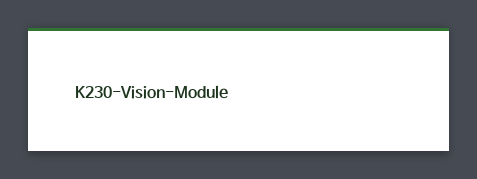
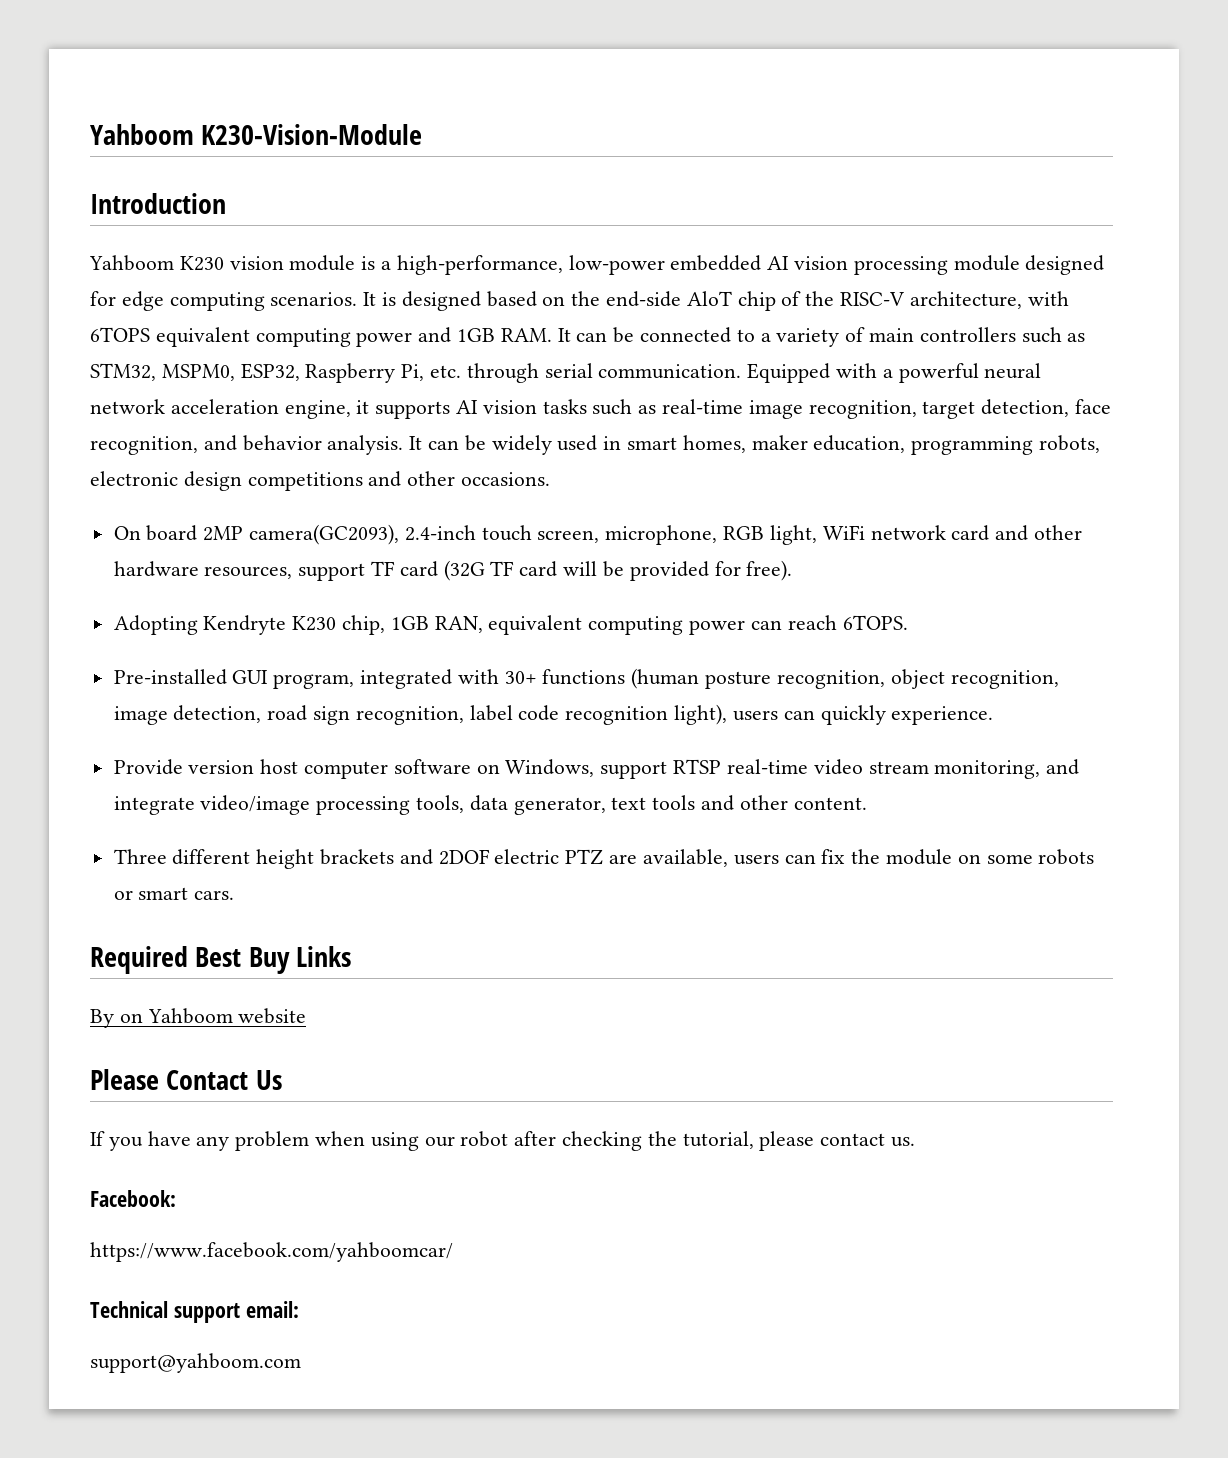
(75, 92) none -> [90,124,194,145] Yahboom
(228, 92) none -> [90,193,226,214] [89,255,1105,275] [90,291,1069,311] [90,327,1086,347] [90,363,1042,383] [90,399,1112,419] [90,435,1101,455] [90,471,551,491] [113,524,1082,545] [113,560,793,581] [113,615,908,635] [113,668,1059,689] [113,704,994,725] [113,759,1080,779] [113,795,867,815] [113,849,1095,869] [113,887,235,900] [90,946,352,974] [90,1008,307,1028] [90,1069,282,1090] [90,1131,916,1151] [90,1190,176,1207] [90,1242,453,1262] [90,1301,299,1323] [90,1353,301,1373] // Introduction // Yahboom K230 vision module is a high-performance, low-power embedded AI vision processing module designed for edge computing scenarios. It is designed based on the end-side AloT chip of the RISC-V architecture, with 6TOPS equivalent computing power and 1GB RAM. It can be connected to a variety of main controllers such as STM32, MSPM0, ESP32, Raspberry Pi, etc. through serial communication. Equipped with a powerful neural network acceleration engine, it supports AI vision tasks such as real-time image recognition, target detection, face recognition, and behavior analysis. It can be widely used in smart homes, maker education, programming robots, electronic design competitions and other occasions. // On board 2MP camera(GC2093), 2.4-inch touch screen, microphone, RGB light, WiFi network card and other hardware resources, support TF card (32G TF card will be provided for free). // Adopting Kendryte K230 chip, 1GB RAN, equivalent computing power can reach 6TOPS. // Pre-installed GUI program, integrated with 30+ functions (human posture recognition, object recognition, image detection, road sign recognition, label code recognition light), users can quickly experience. // Provide version host computer software on Windows, support RTSP real-time video stream monitoring, and integrate video/image processing tools, data generator, text tools and other content. // Three different height brackets and 2DOF electric PTZ are available, users can fix the module on some robots or smart cars. // Required Best Buy Links // By on Yahboom website // Please Contact Us // If you have any problem when using our robot after checking the tutorial, please contact us. // Facebook: // https://www.facebook.com/yahboomcar/ // Technical support email: // support@yahboom.com

